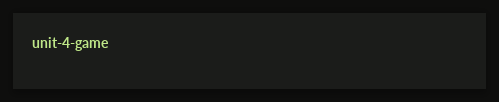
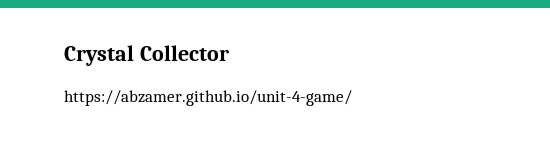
[32,37,109,51] unit-4-game -> [64,45,229,66] [64,90,352,106] Crystal Collector // https://abzamer.github.io/unit-4-game/

